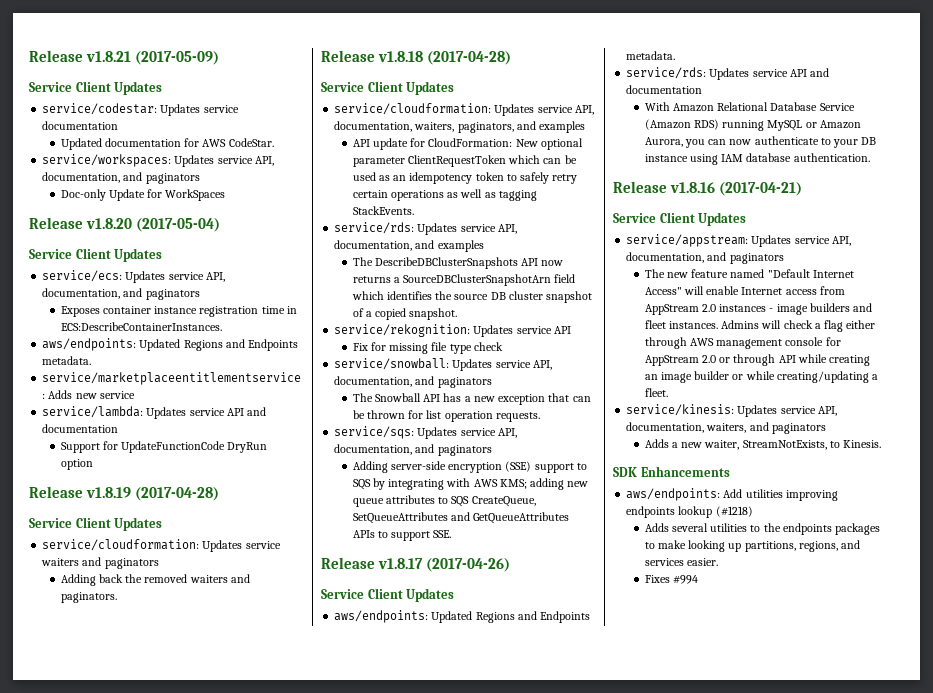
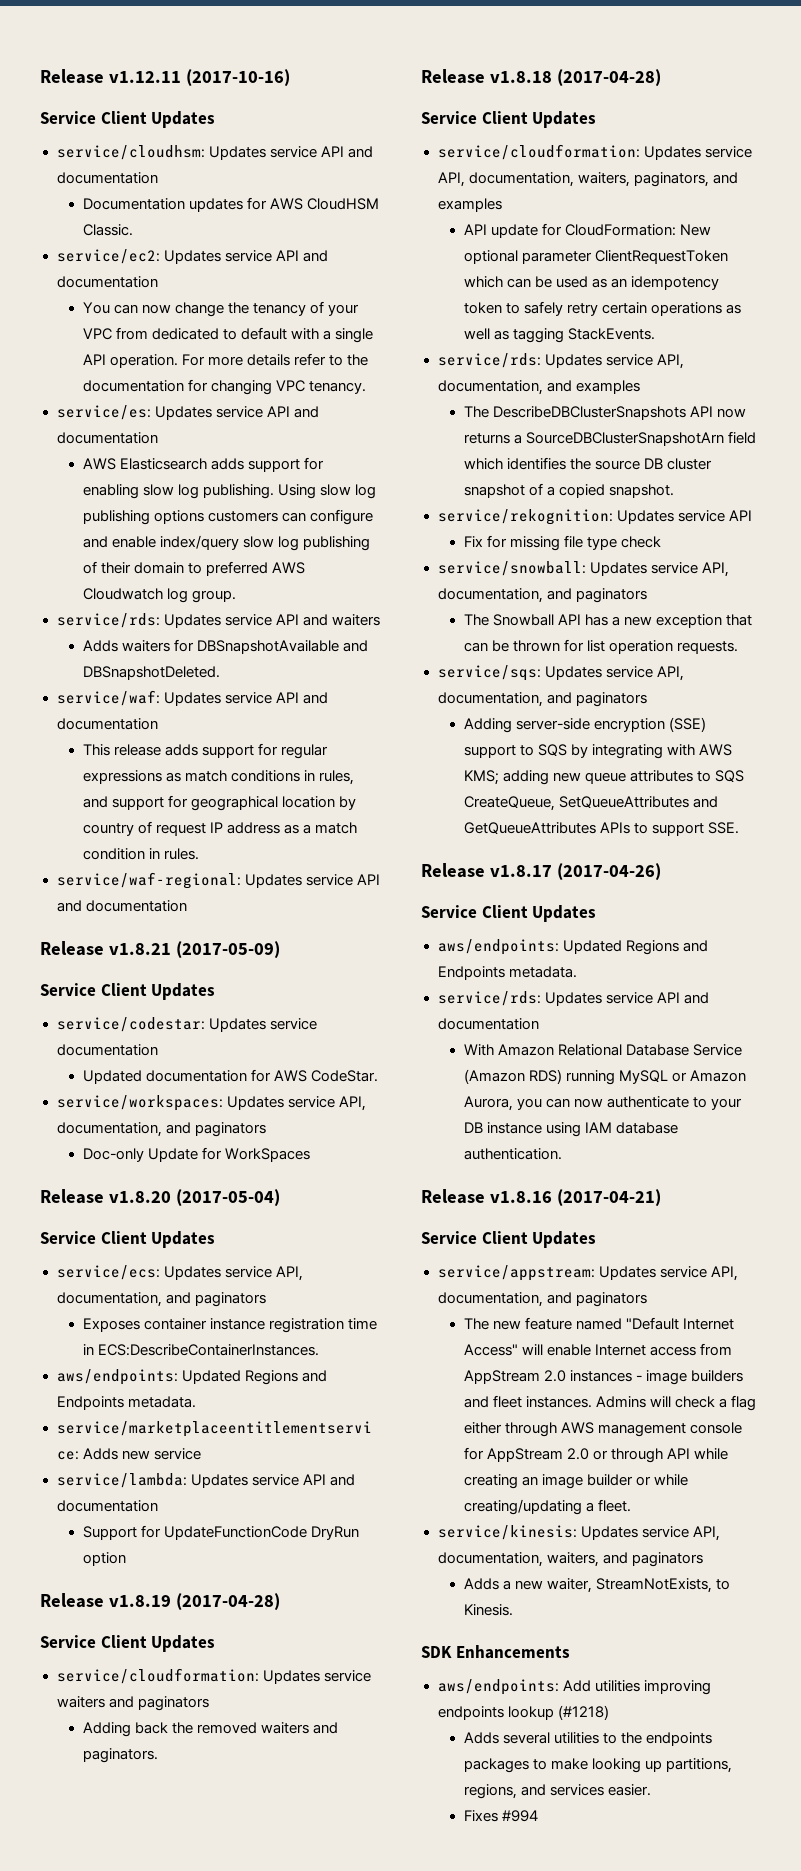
[29,50,83,62] Release -> [40,69,290,86] [40,111,216,128] [56,145,373,160] [56,172,158,184] [82,197,379,212] [82,224,133,236] [56,249,328,264] [56,276,158,288] [82,301,360,317] [82,327,374,343] [82,353,369,368] [82,379,366,395] [56,405,319,420] [56,432,158,444] [82,457,324,472] [82,484,377,499] [82,509,373,525] [82,535,371,551] [82,561,306,576] [82,588,236,603] [56,613,380,628] [82,639,368,654] [82,666,220,680] [56,690,328,706] [56,718,158,730] [82,743,329,759] [82,770,355,785] [82,795,357,811] [82,821,358,836] [82,848,199,860] [56,872,380,889] [56,900,187,912] [40,941,104,956] Release v1.12.11 (2017-10-16) // Service Client Updates // service/cloudhsm: Updates service API and documentation // Documentation updates for AWS CloudHSM Classic. // service/ec2: Updates service API and documentation // You can now change the tenancy of your VPC from dedicated to default with a single API operation. For more details refer to the documentation for changing VPC tenancy. // service/es: Updates service API and documentation // AWS Elasticsearch adds support for enabling slow log publishing. Using slow log publishing options customers can configure and enable index/query slow log publishing of their domain to preferred AWS Cloudwatch log group. // service/rds: Updates service API and waiters // Adds waiters for DBSnapshotAvailable and DBSnapshotDeleted. // service/waf: Updates service API and documentation // This release adds support for regular expressions as match conditions in rules, and support for geographical location by country of request IP address as a match condition in rules. // service/waf-regional: Updates service API and documentation // Release

